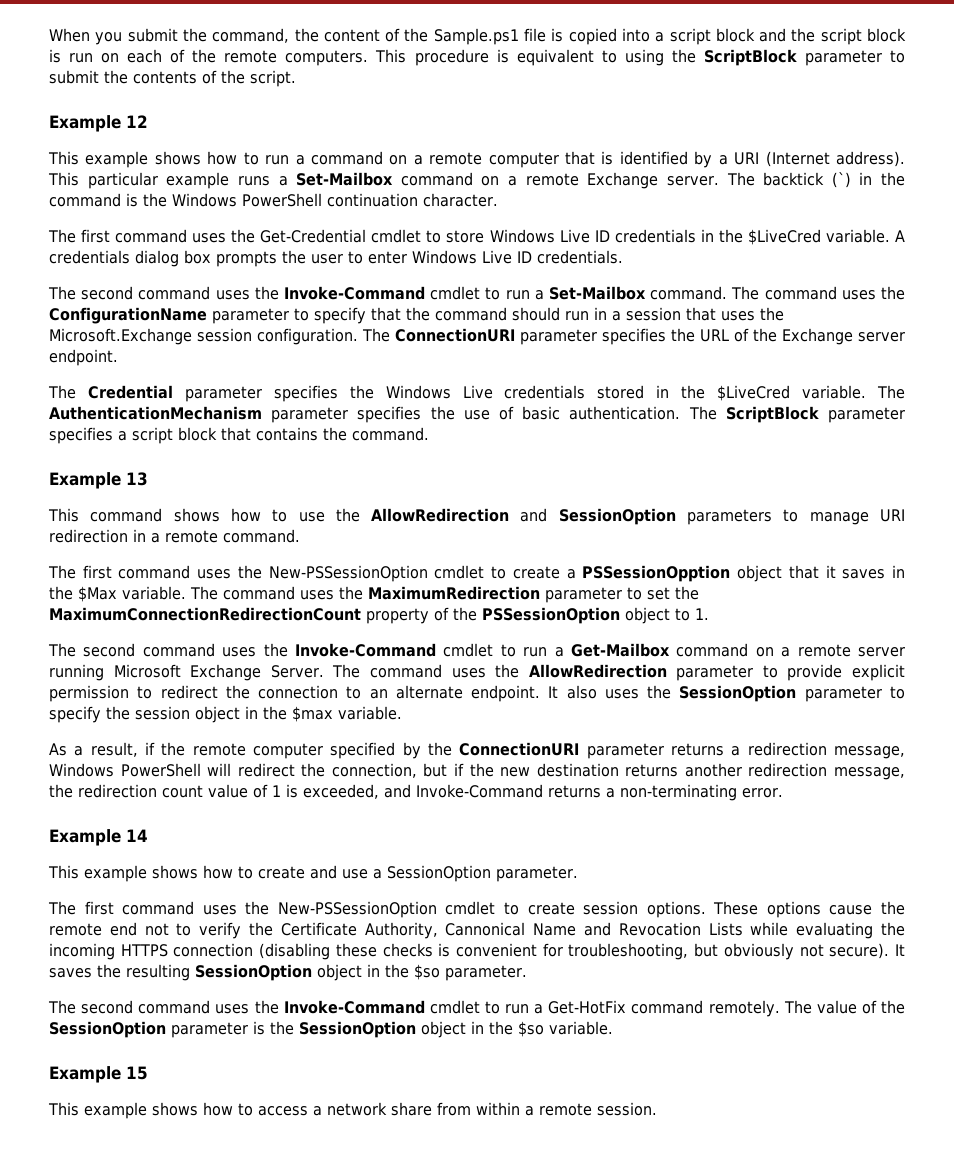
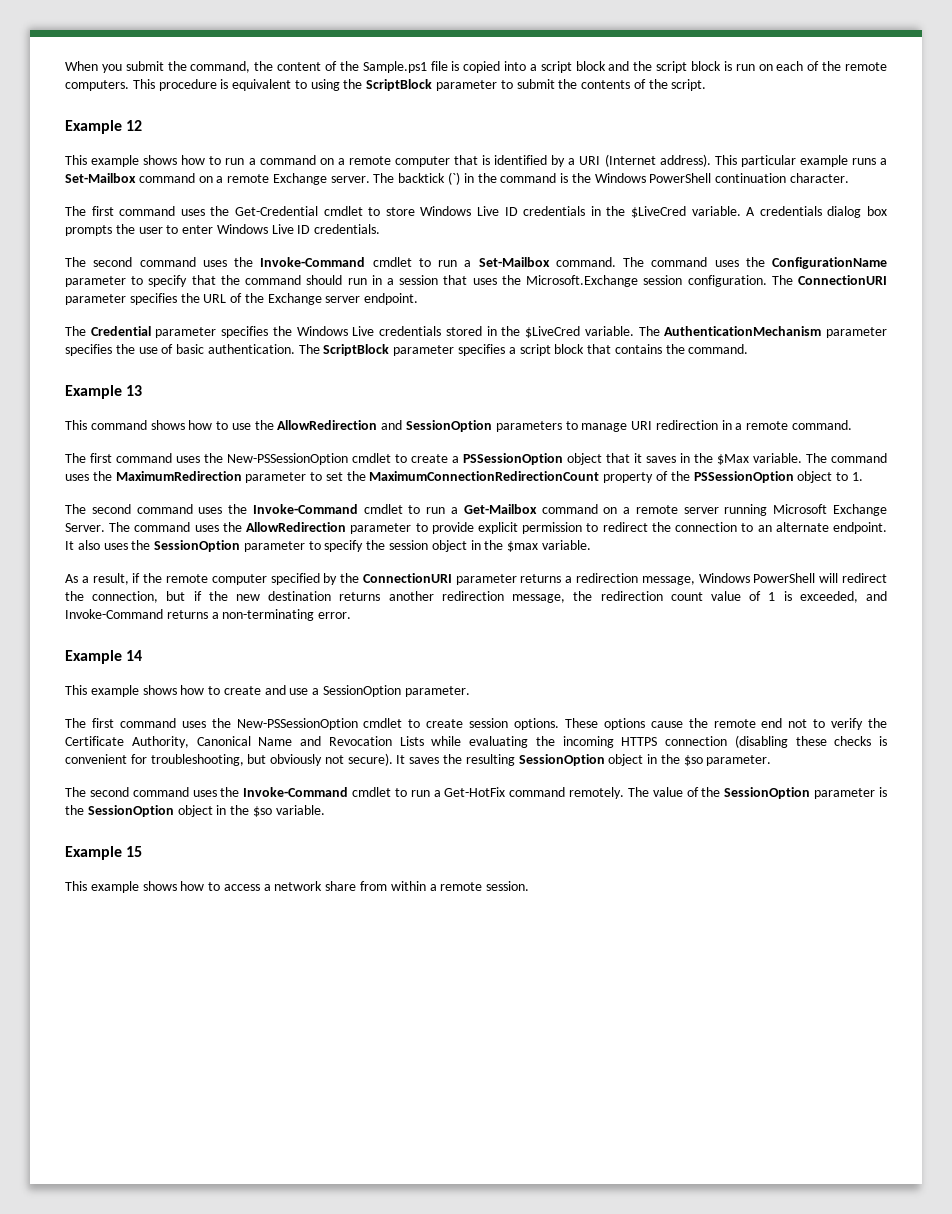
[582,565,731,582] PSSessionOpption -> [463,453,563,465] PSSessionOption
[445,922,526,936] Cannonical -> [196,736,251,746] Canonical

